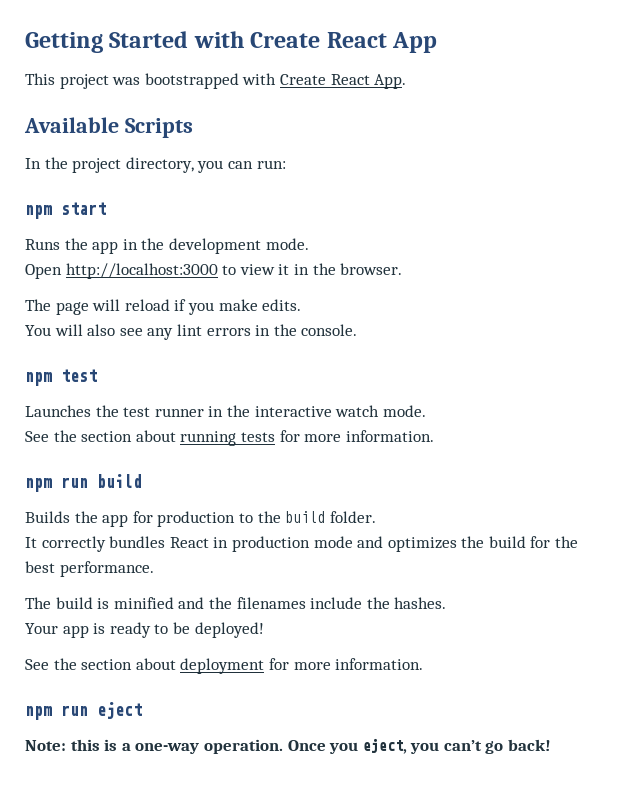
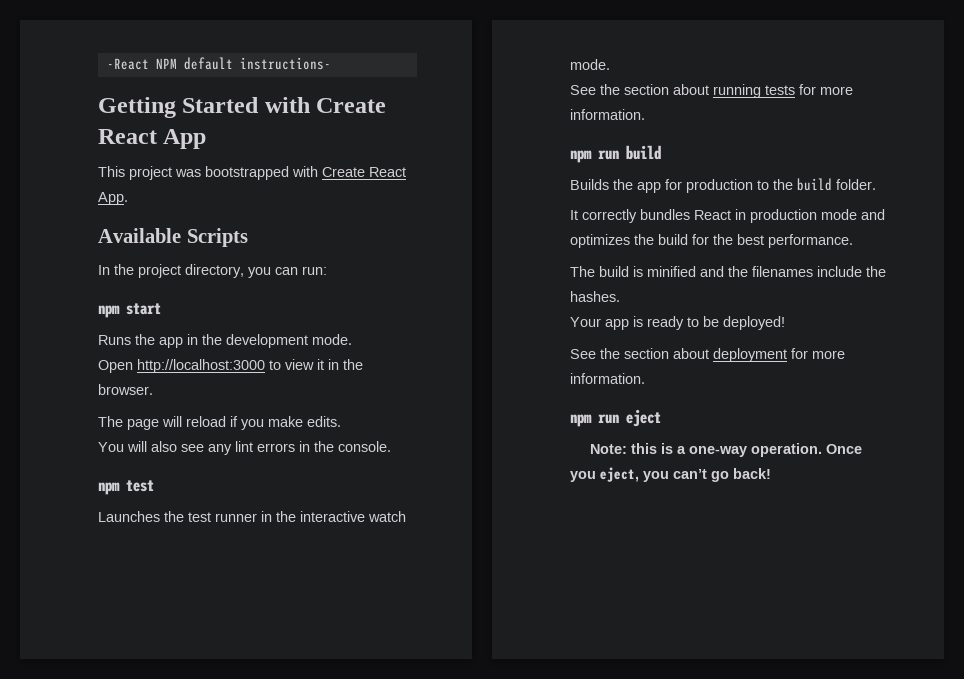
(25, 42) none -> [106,57,331,70] -React NPM default instructions- //

